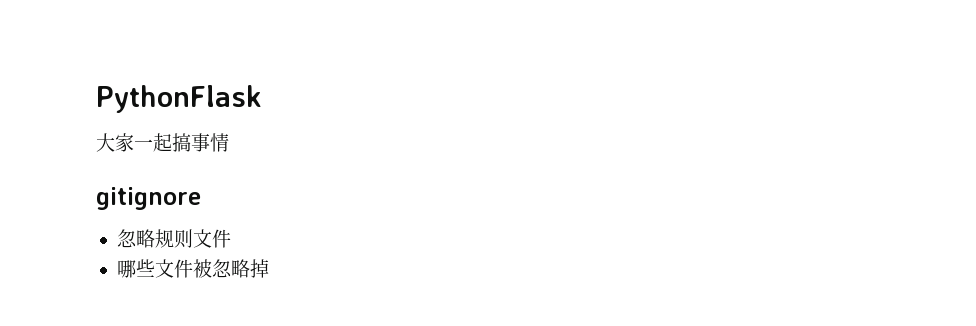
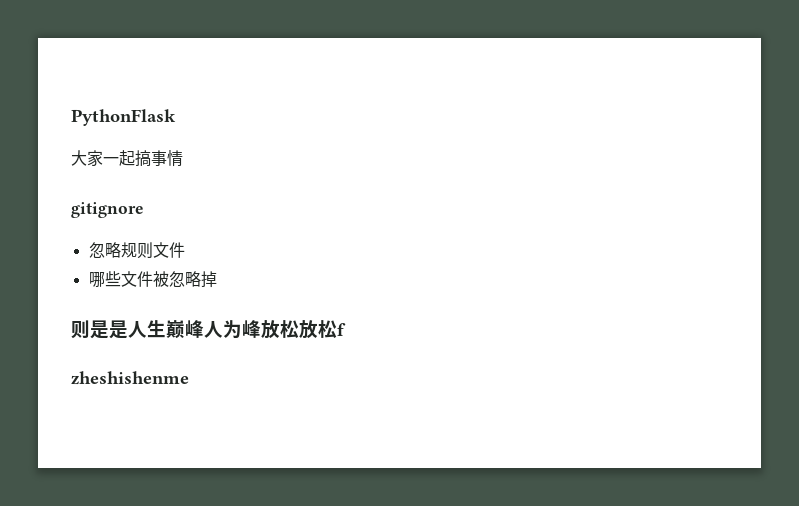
(269, 268) none -> [71,320,346,339] [71,371,189,385] // 则是是人生巅峰人为峰放松放松f // zheshishenme

